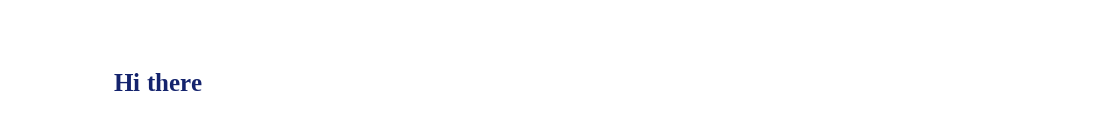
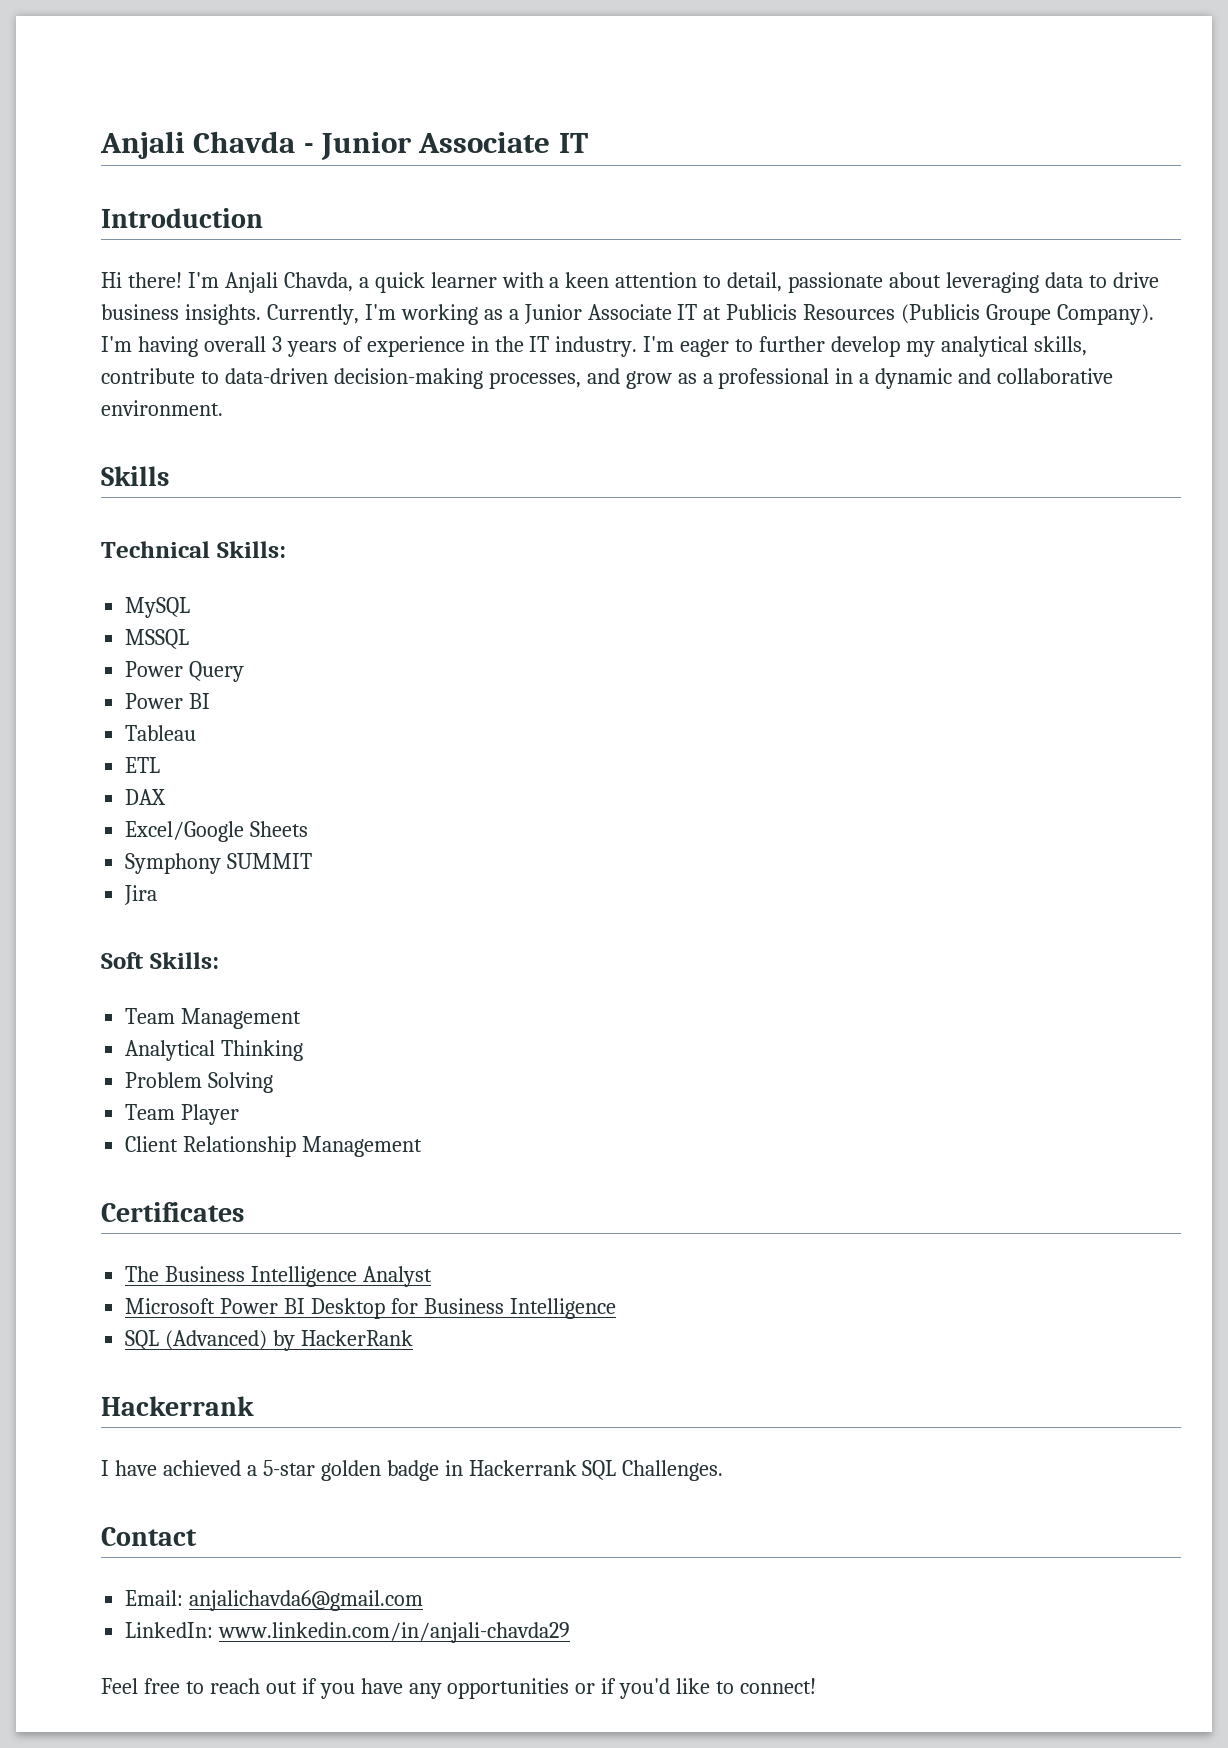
[114,73,202,91] Hi there -> [100,131,588,160] [101,208,263,228] [101,272,1159,293] [101,304,1155,325] [101,336,1087,357] [101,368,1114,389] [101,400,223,416] [101,466,169,486] [101,541,286,558] [125,597,191,618] [125,629,190,649] [125,661,245,682] [125,693,211,709] [125,725,197,741] [125,757,161,773] [125,789,167,805] [125,821,309,842] [125,853,313,874] [124,885,158,905] [101,952,219,969] [125,1008,302,1029] [125,1040,304,1061] [125,1072,274,1093] [125,1104,240,1125] [125,1136,423,1157] [101,1202,244,1222] [125,1266,433,1287] [125,1298,616,1319] [125,1330,414,1351] [101,1396,254,1416] [101,1460,724,1481] [101,1527,197,1546] [125,1590,424,1611] [125,1622,571,1643] [101,1678,817,1699] Anjali Chavda - Junior Associate IT // Introduction // Hi there! I'm Anjali Chavda, a quick learner with a keen attention to detail, passionate about leveraging data to drive business insights. Currently, I'm working as a Junior Associate IT at Publicis Resources (Publicis Groupe Company). I'm having overall 3 years of experience in the IT industry. I'm eager to further develop my analytical skills, contribute to data-driven decision-making processes, and grow as a professional in a dynamic and collaborative environment. // Skills // Technical Skills: // MySQL // MSSQL // Power Query // Power BI // Tableau // ETL // DAX // Excel/Google Sheets // Symphony SUMMIT // Jira // Soft Skills: // Team Management // Analytical Thinking // Problem Solving // Team Player // Client Relationship Management // Certificates // The Business Intelligence Analyst // Microsoft Power BI Desktop for Business Intelligence // SQL (Advanced) by HackerRank // Hackerrank // I have achieved a 5-star golden badge in Hackerrank SQL Challenges. // Contact // Email: anjalichavda6@gmail.com // LinkedIn: www.linkedin.com/in/anjali-chavda29 // Feel free to reach out if you have any opportunities or if you'd like to connect!

